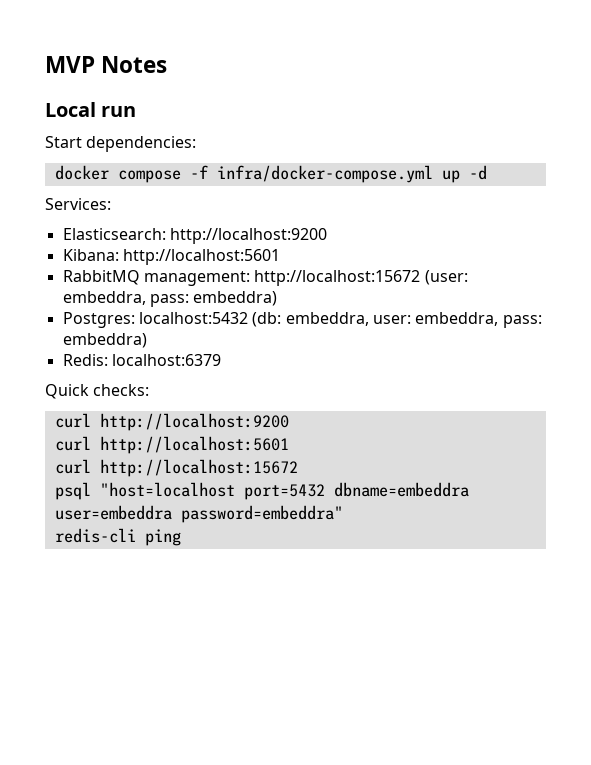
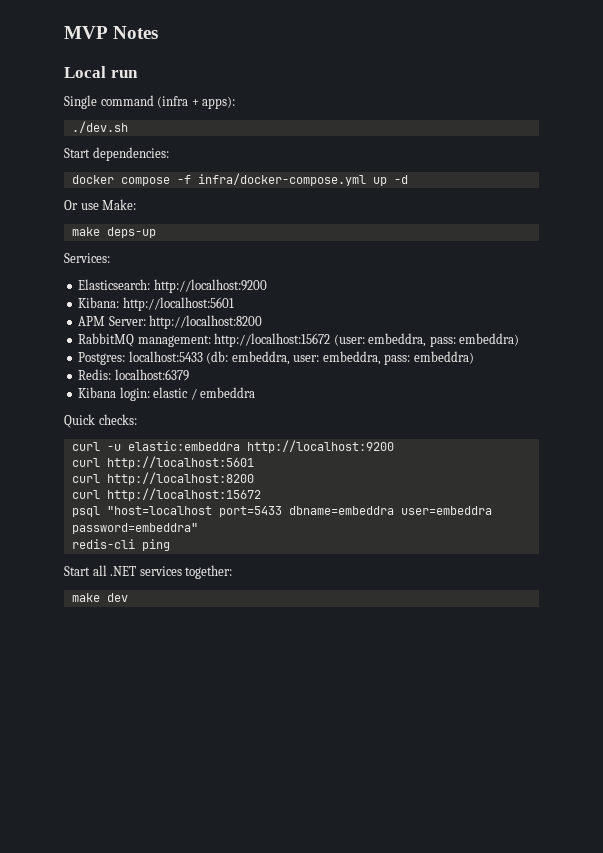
(137, 111) none -> [64,95,236,109] [71,121,128,133] // Single command (infra + apps): // ./dev.sh
(487, 172) none -> [64,199,137,210] [71,227,156,238] // Or use Make: // make deps-up
(280, 257) none -> [78,315,263,329] // APM Server: http://localhost:8200
[138,312,248,324] localhost:5432 -> [128,351,203,362] localhost:5433
(221, 360) none -> [78,387,256,401] // Kibana login: elastic / embeddra
(91, 420) none -> [106,441,240,451] -u elastic:embeddra
(289, 445) none -> [71,472,254,485] // curl http://localhost:8200
[243,484,325,500] port=5432 -> [218,506,282,517] port=5433
(181, 537) none -> [64,565,233,579] [71,593,128,602] // Start all .NET services together: // make dev

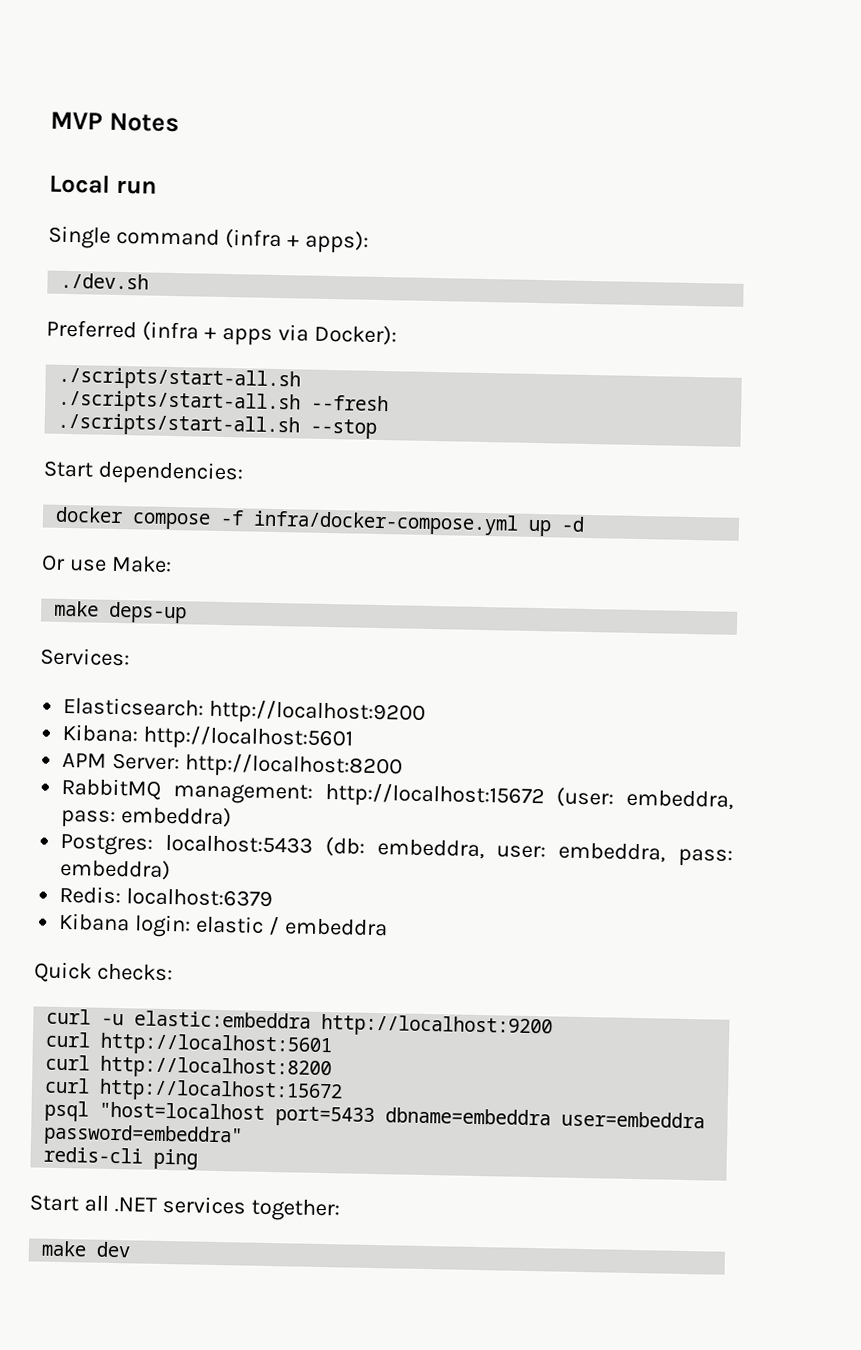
(128, 127) none -> [46,319,397,346] [58,366,302,392] [58,389,390,415] [57,412,378,439] // Preferred (infra + apps via Docker): // ./scripts/start-all.sh // ./scripts/start-all.sh --fresh // ./scripts/start-all.sh --stop

